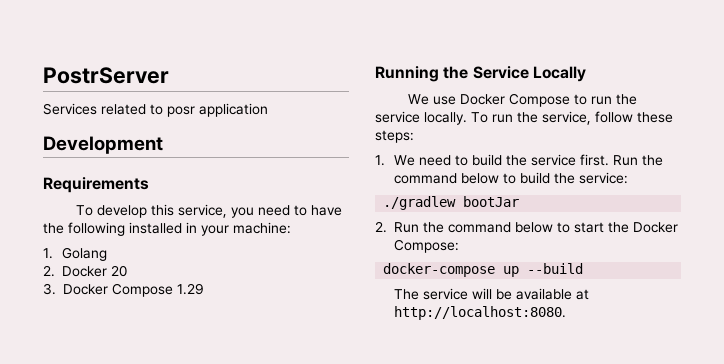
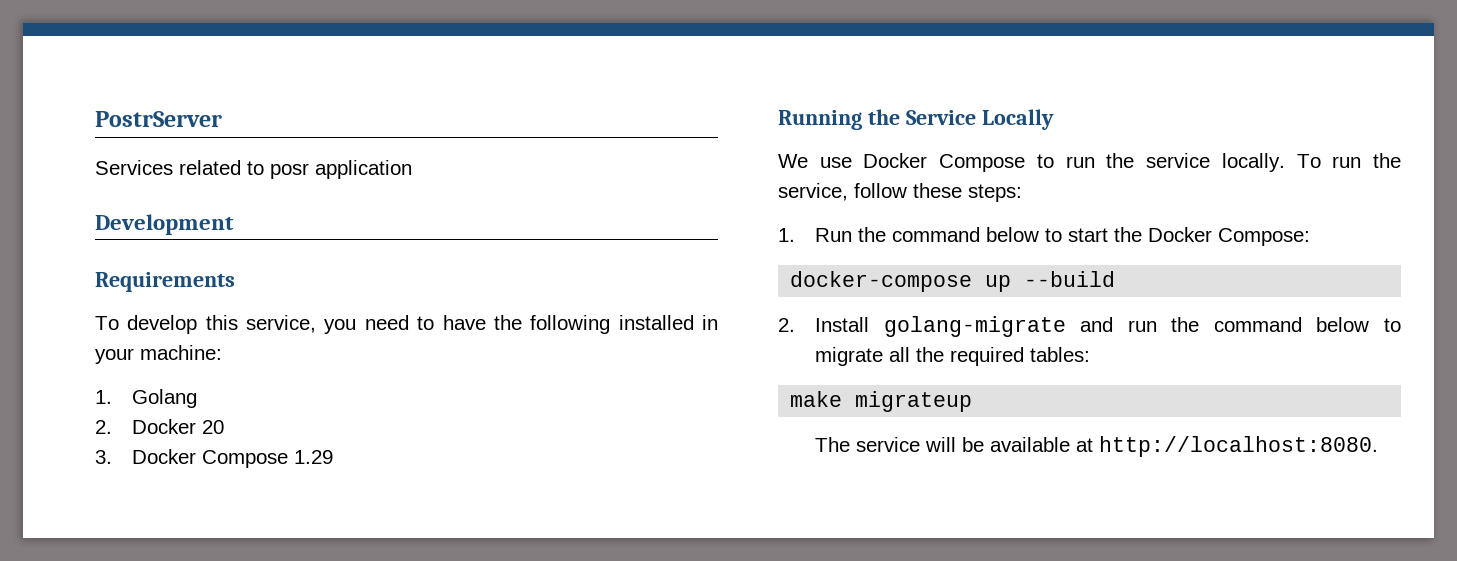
[394,154,664,166] [394,172,629,184] [383,196,520,210] [375,221,387,233] We need to build the service first. Run the command below to build the service: // ./gradlew bootJar // 2. -> (795, 235) none
(584, 268) none -> [778,316,1401,337] [814,347,1090,366] [790,391,973,412] // 2. Install golang-migrate and run the command below to migrate all the required tables: // make migrateup

